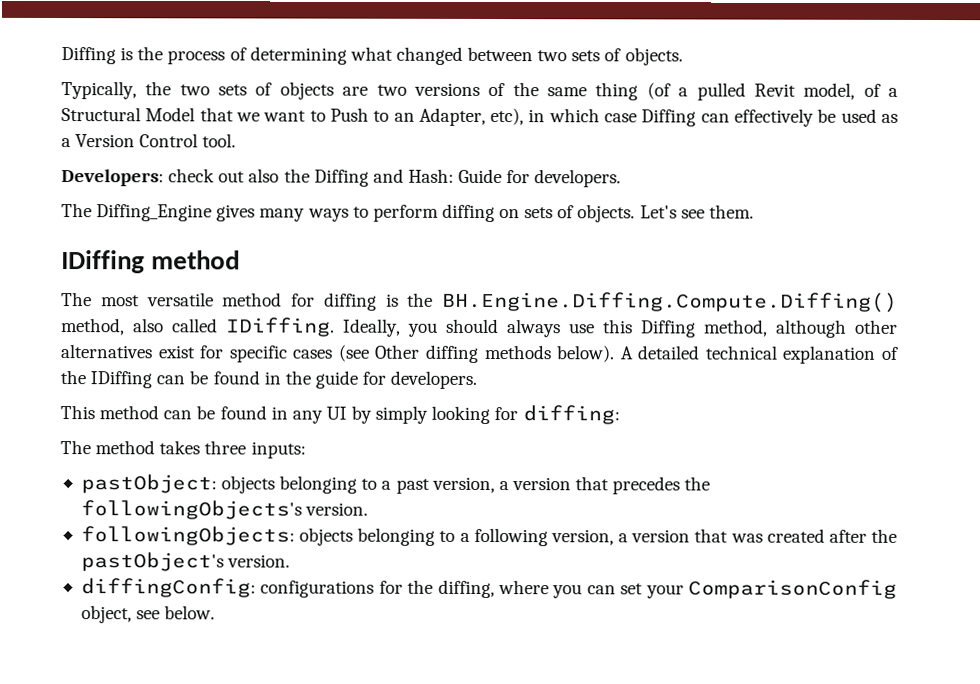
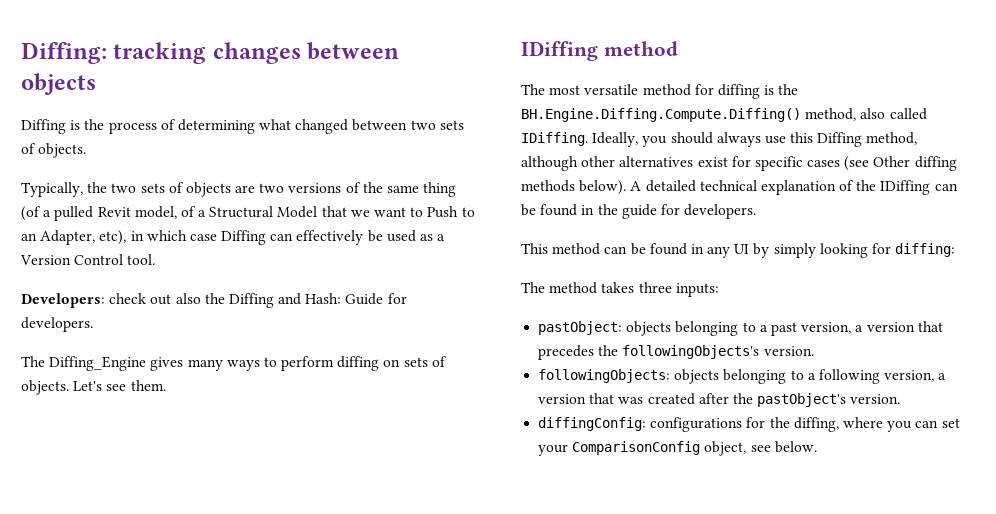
(61, 56) none -> [21,42,400,64] [21,73,96,95] Diffing: tracking changes between objects //

